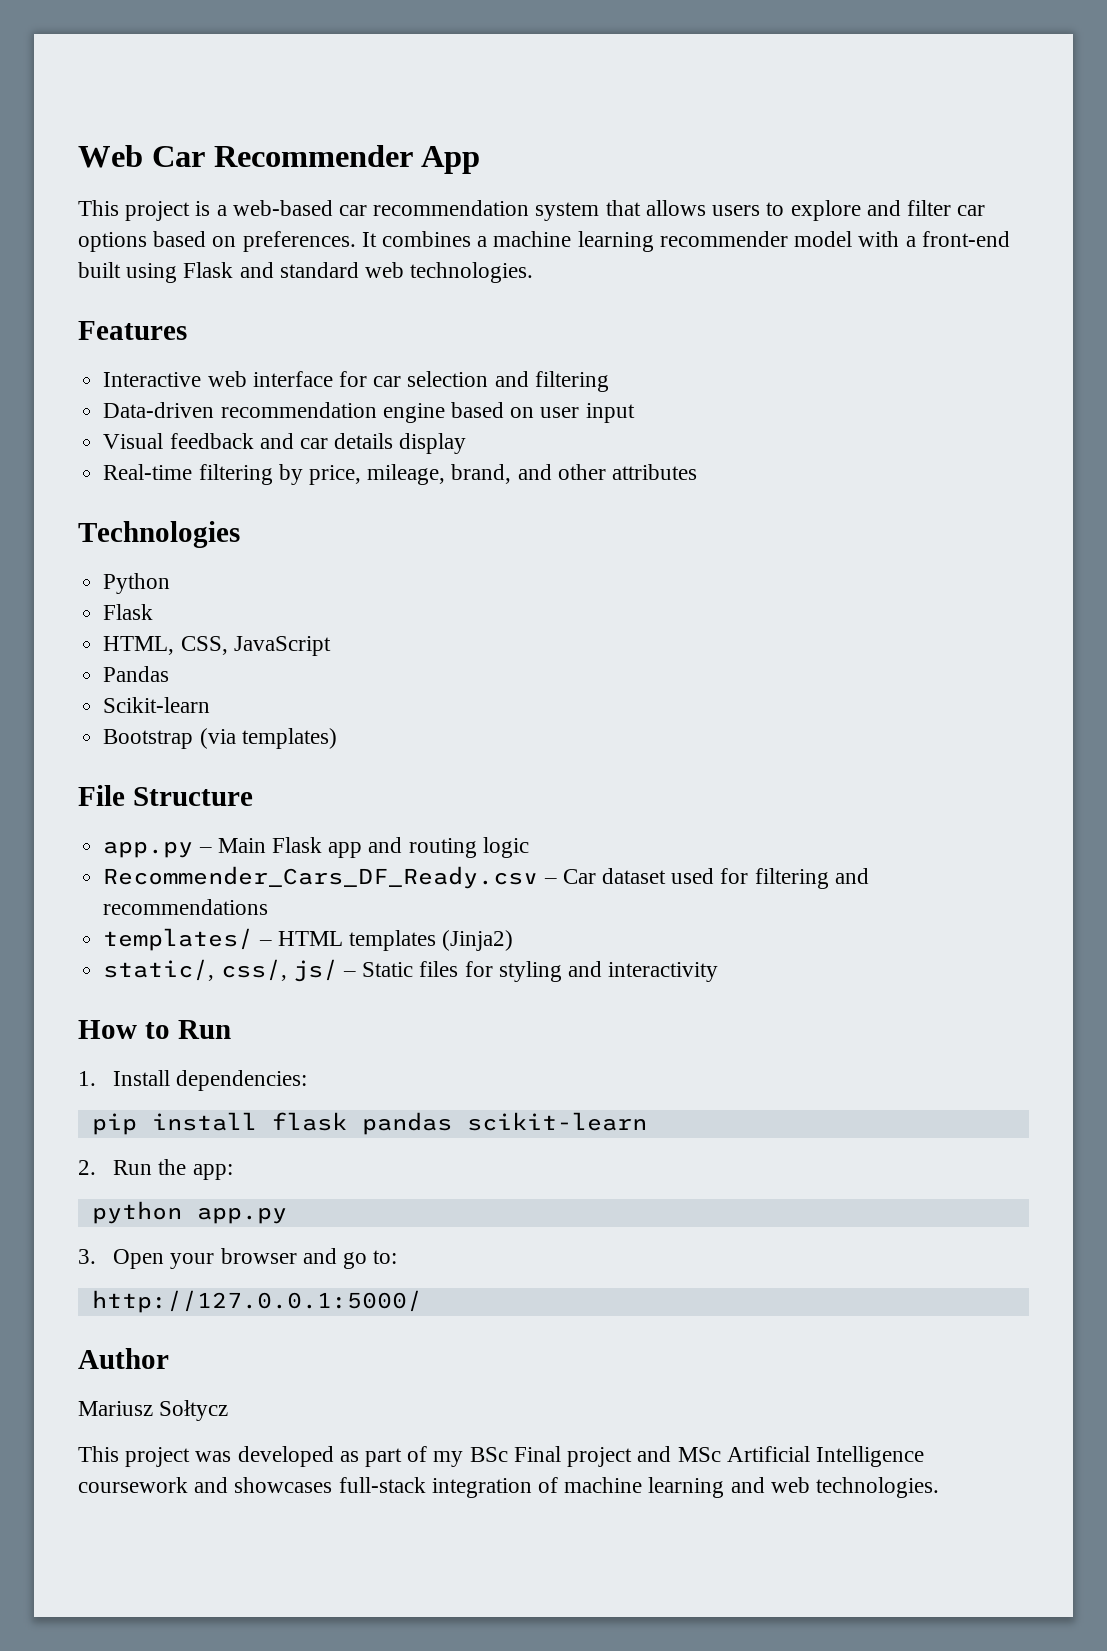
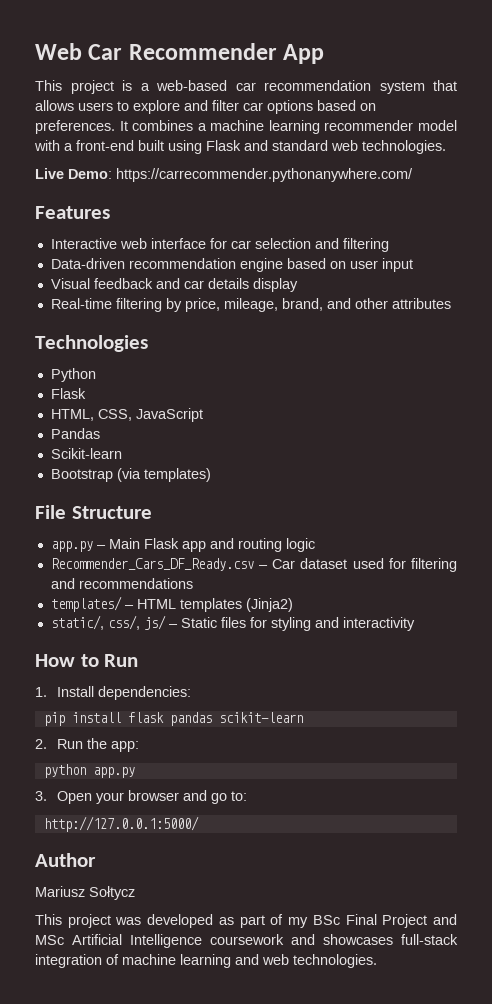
(534, 272) none -> [35,168,413,182] // Live Demo: https://carrecommender.pythonanywhere.com/
[567,1447,633,1467] project -> [382,914,428,928] Project

